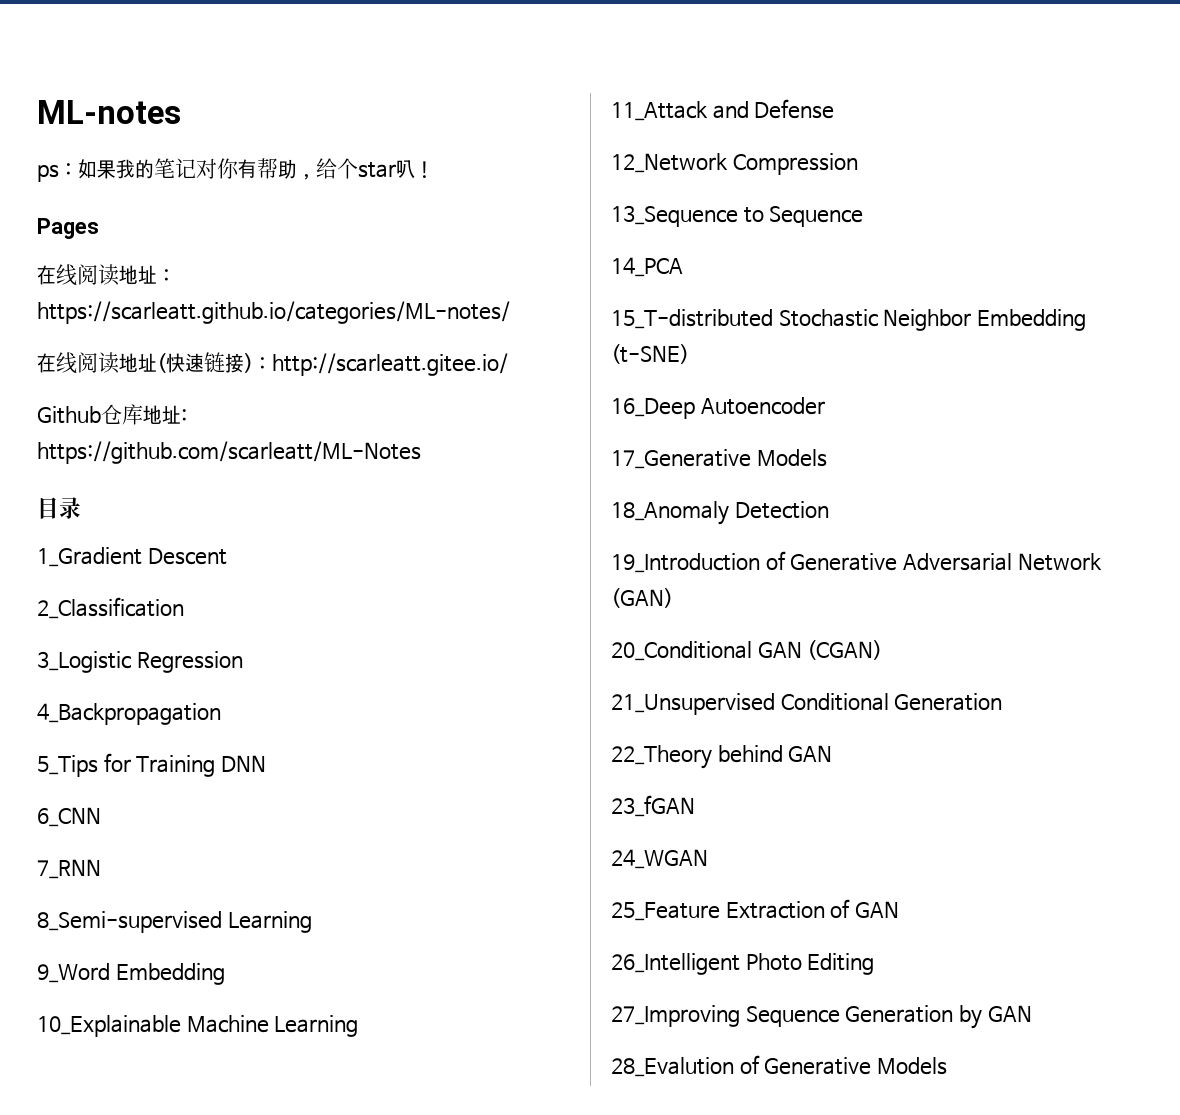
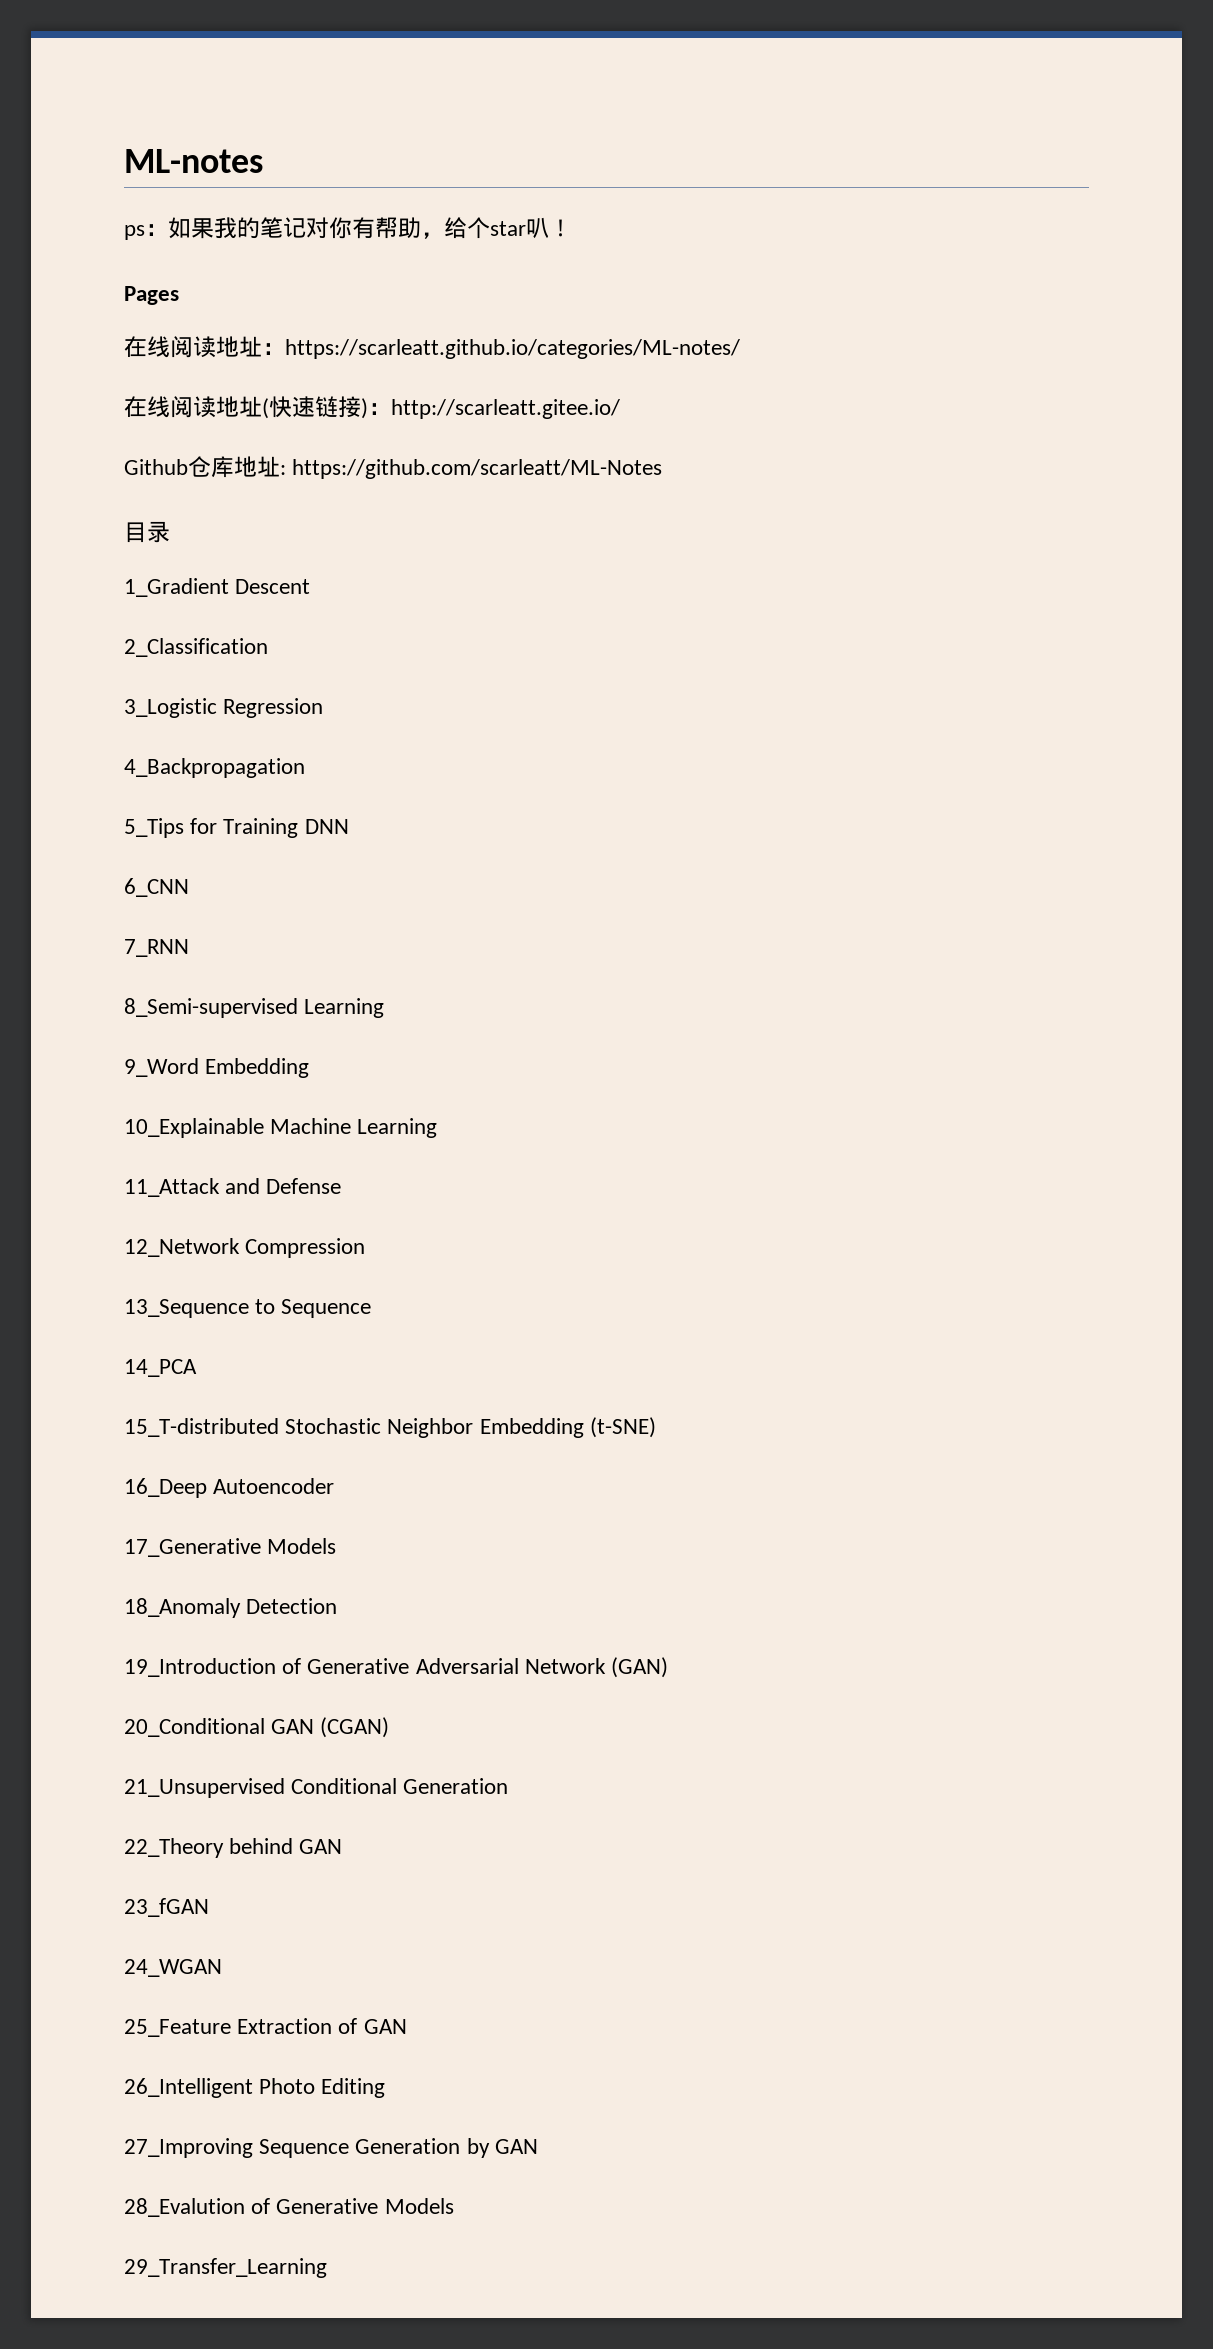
(947, 1066) none -> [124,2258,327,2278] // 29_Transfer_Learning

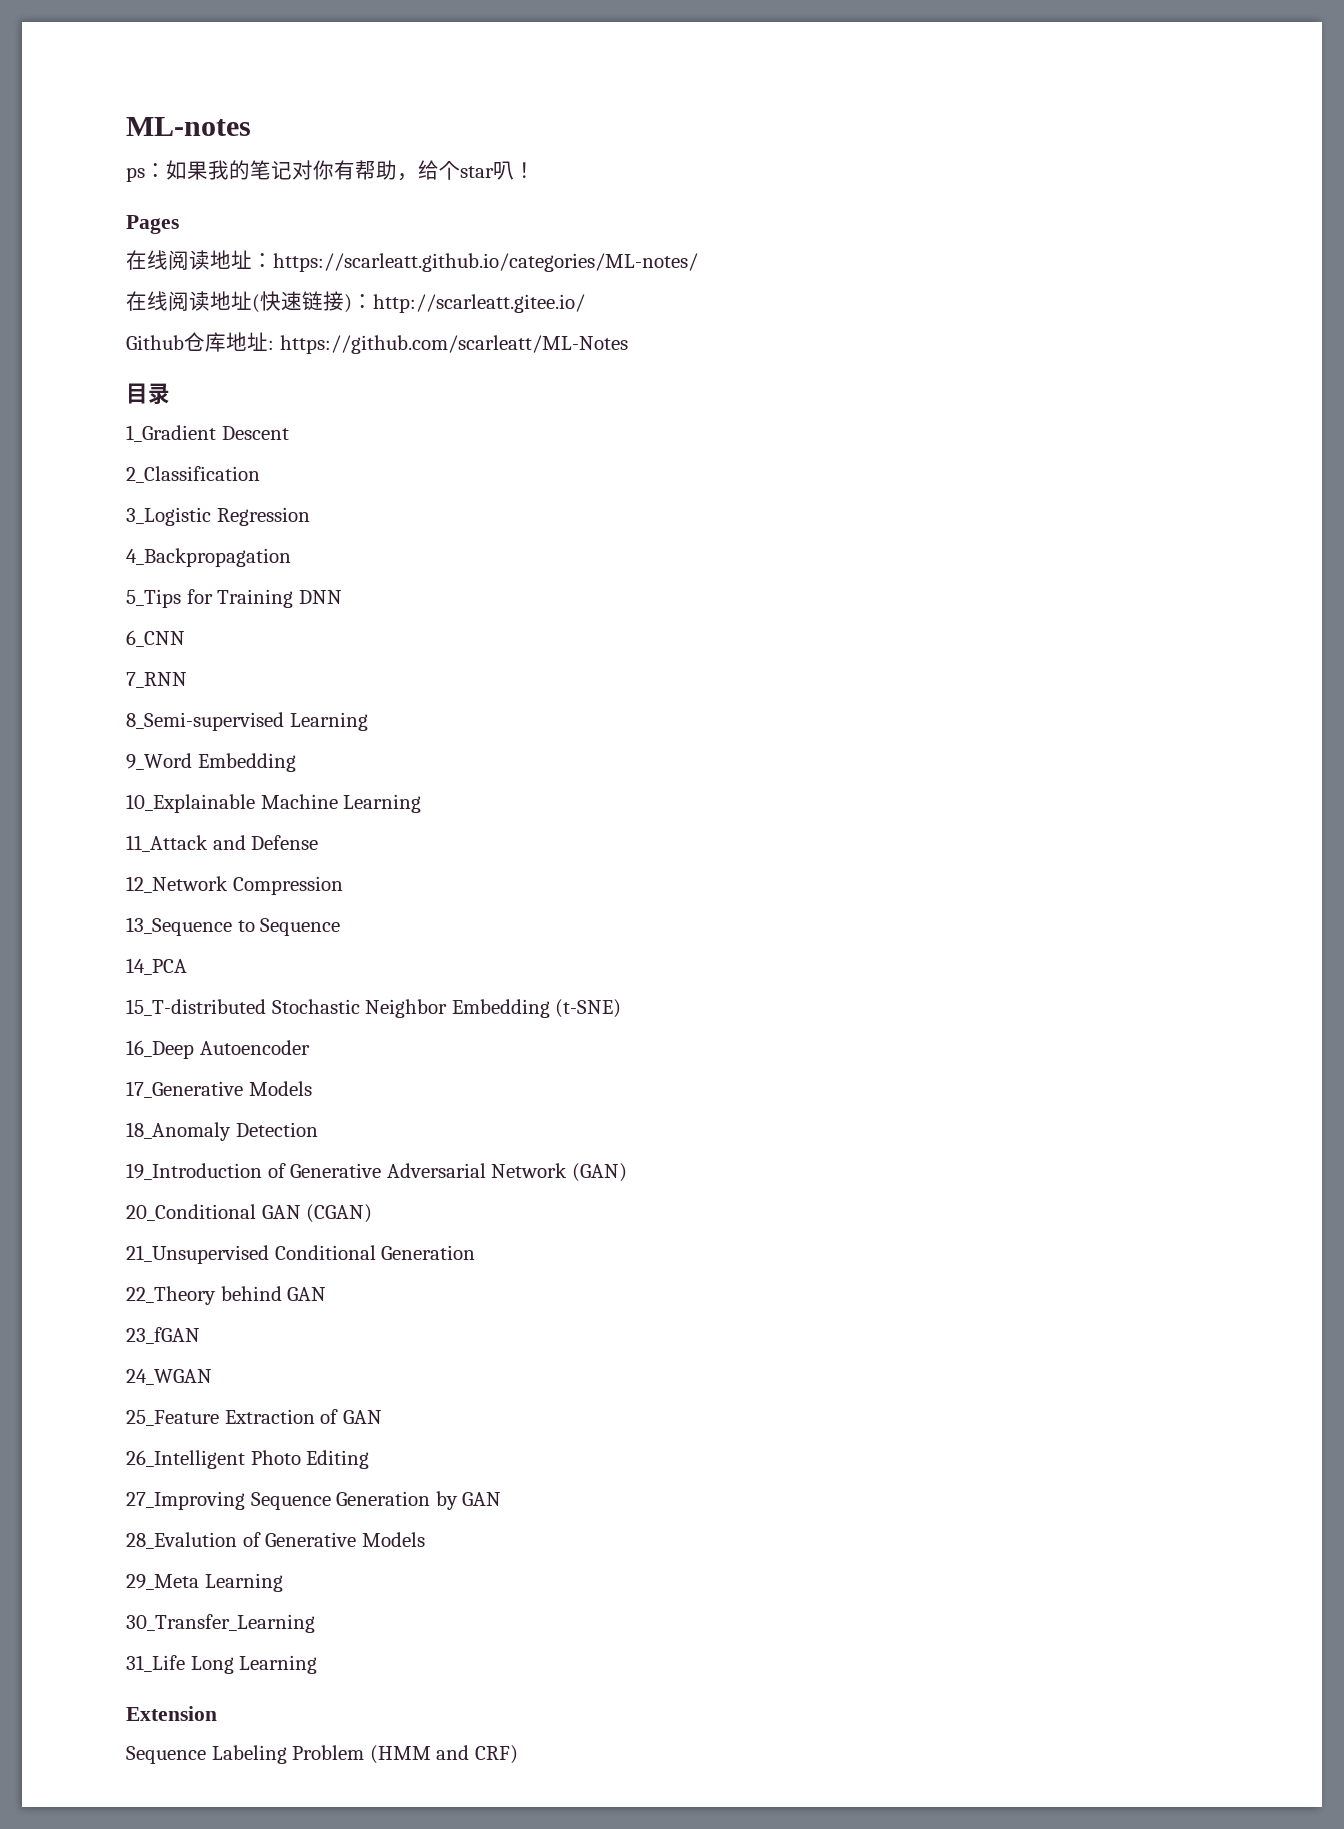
[124,2258,327,2278] 29_Transfer_Learning -> [126,1573,283,1592] [126,1614,315,1633] [126,1655,318,1674] [126,1706,217,1721] [126,1745,518,1764] 29_Meta Learning // 30_Transfer_Learning // 31_Life Long Learning // Extension // Sequence Labeling Problem (HMM and CRF)

